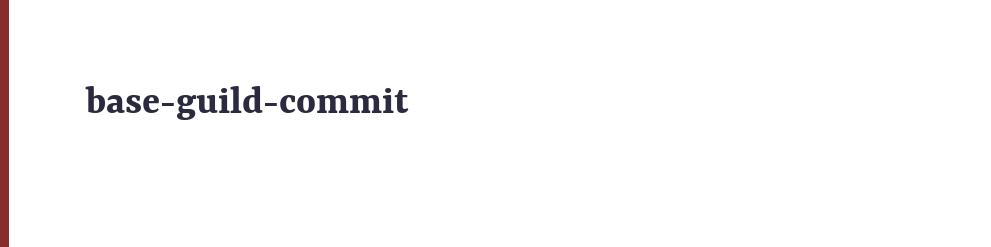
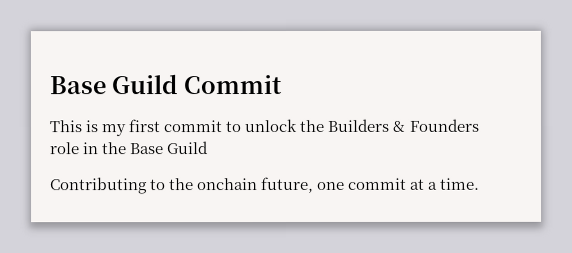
[85,86,409,120] base-guild-commit -> [49,74,282,95] [49,118,480,137] [50,141,210,155] [50,176,481,195] Base Guild Commit // This is my first commit to unlock the Builders & Founders role in the Base Guild // Contributing to the onchain future, one commit at a time.

